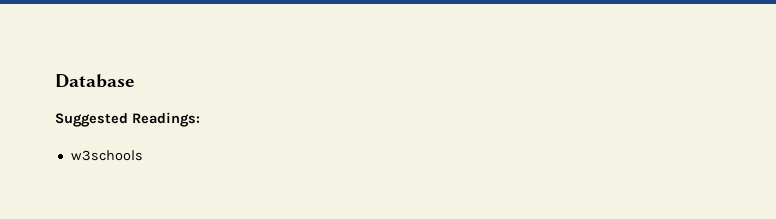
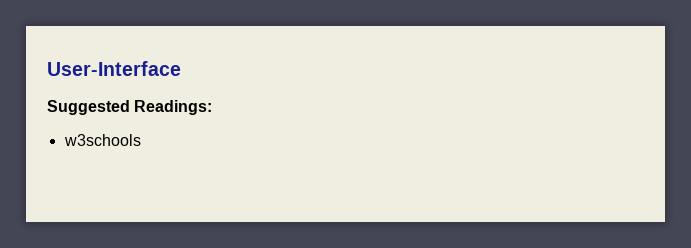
[55,74,135,88] Database -> [47,61,181,76] User-Interface

